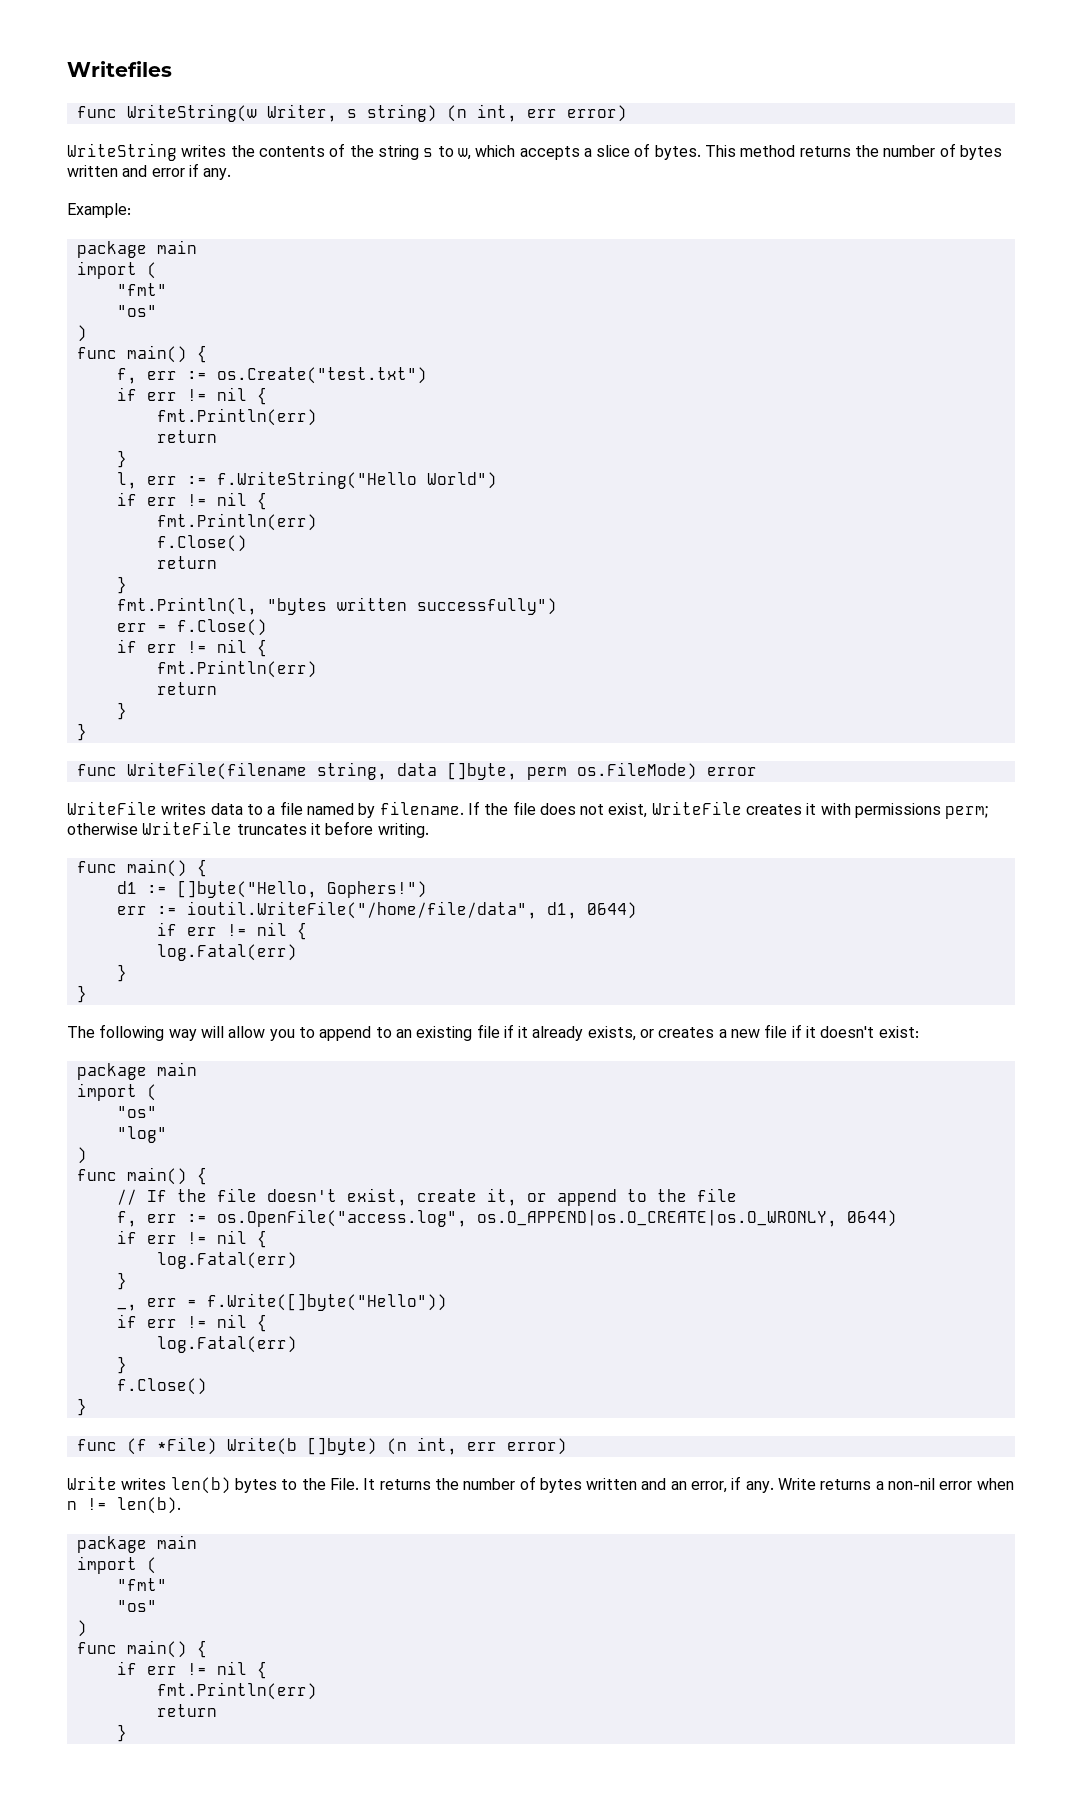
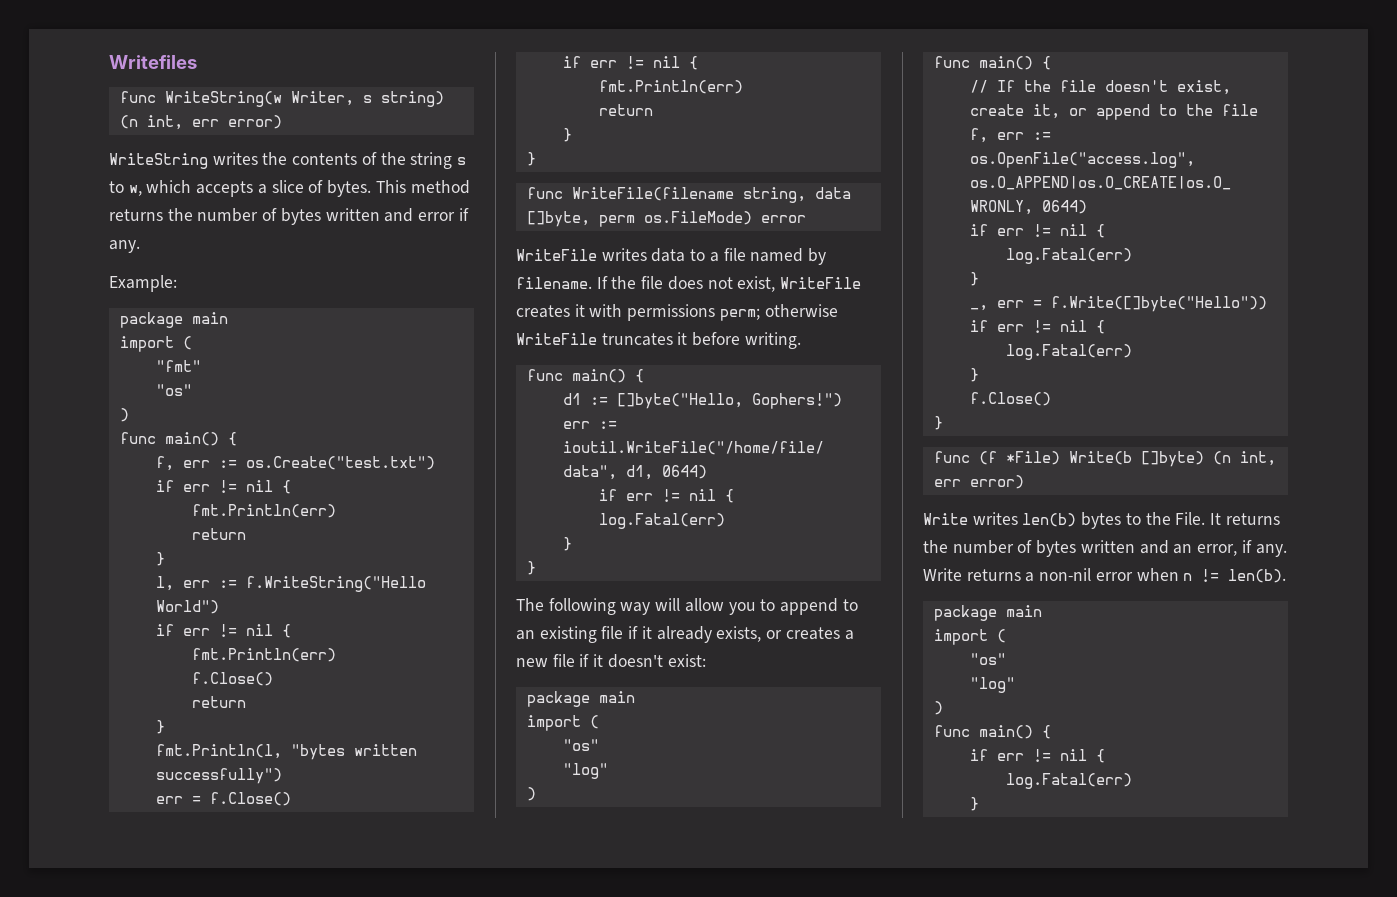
[116,1578,167,1591] [116,1600,157,1612] "fmt" // "os" -> [969,653,1006,665] [969,677,1015,693] "os" // "log"
[156,1682,317,1700] [156,1704,217,1717] fmt.Println(err) // return -> [1005,773,1132,789] log.Fatal(err)

